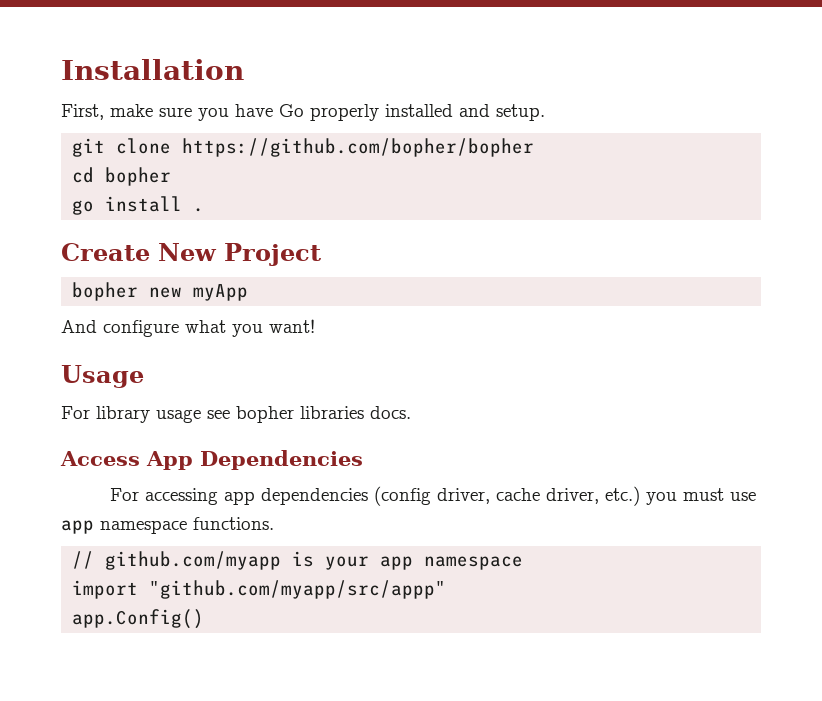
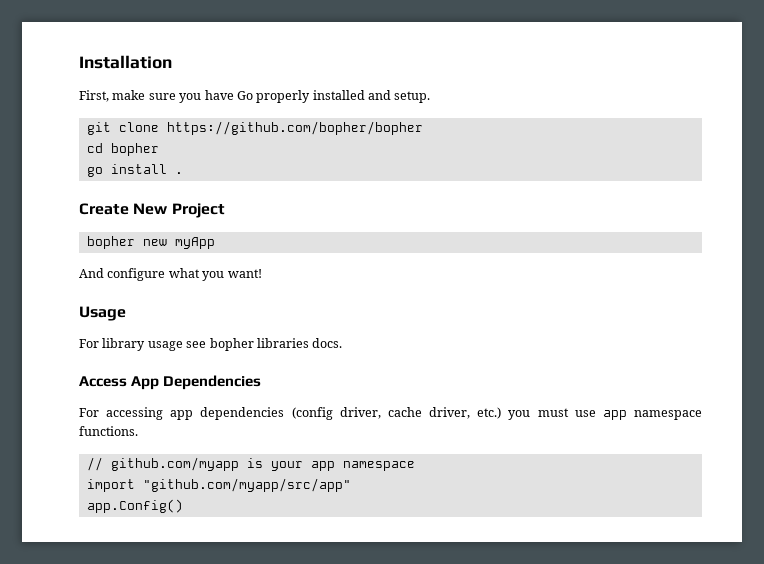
[149,580,447,599] "github.com/myapp/src/appp" -> [142,478,351,492] "github.com/myapp/src/app"

